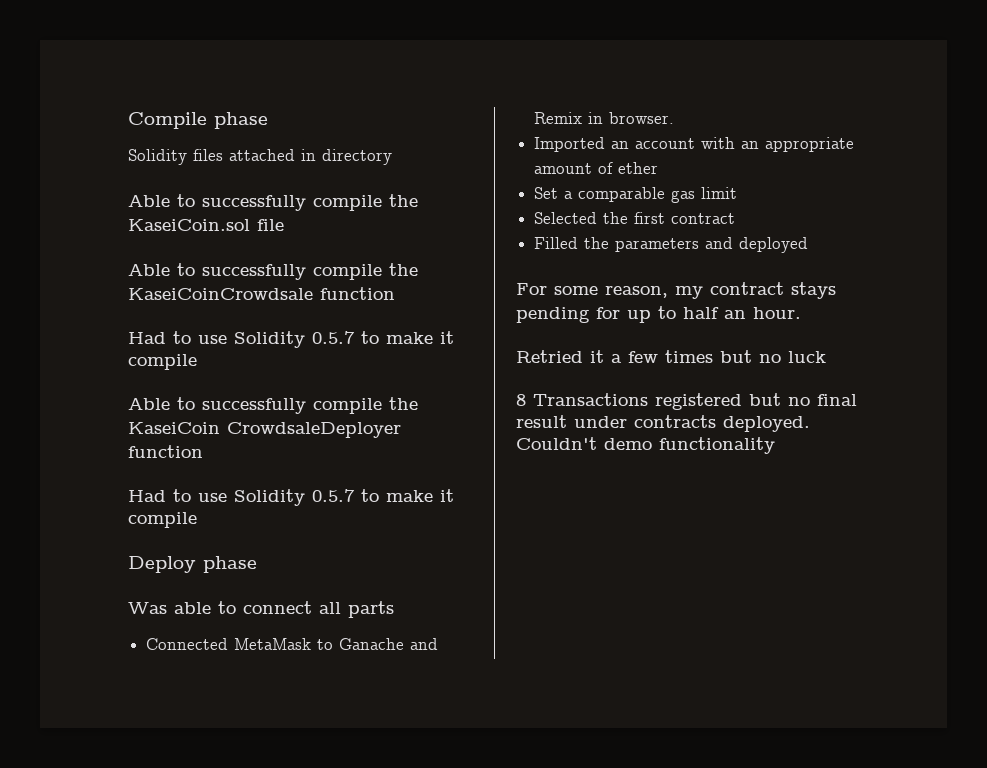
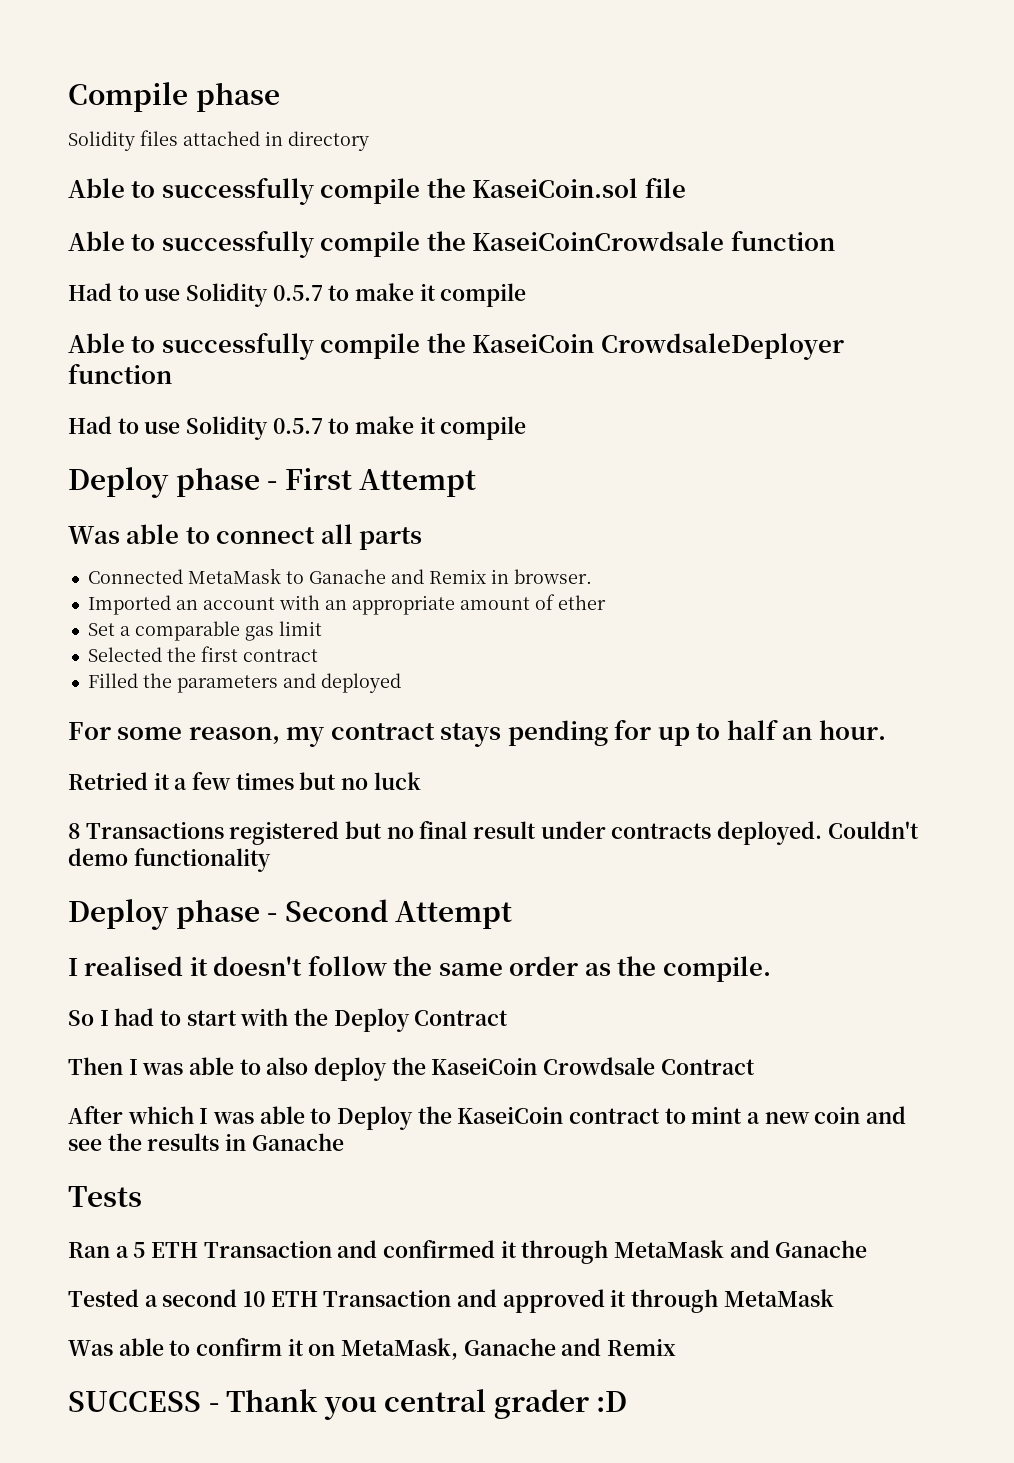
(257, 564) none -> [267,468,477,497] - First Attempt
(775, 445) none -> [68,899,513,930] [68,955,771,982] [68,1008,509,1032] [68,1057,755,1081] [68,1106,907,1130] [68,1133,344,1151] [68,1186,142,1207] [68,1240,868,1264] [68,1289,834,1313] [68,1338,677,1360] [68,1389,628,1420] // Deploy phase - Second Attempt // I realised it doesn't follow the same order as the compile. // So I had to start with the Deploy Contract // Then I was able to also deploy the KaseiCoin Crowdsale Contract // After which I was able to Deploy the KaseiCoin contract to mint a new coin and see the results in Ganache // Tests // Ran a 5 ETH Transaction and confirmed it through MetaMask and Ganache // Tested a second 10 ETH Transaction and approved it through MetaMask // Was able to confirm it on MetaMask, Ganache and Remix // SUCCESS - Thank you central grader :D

